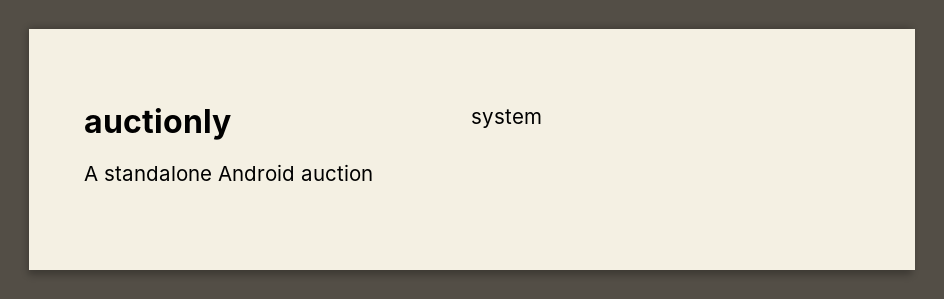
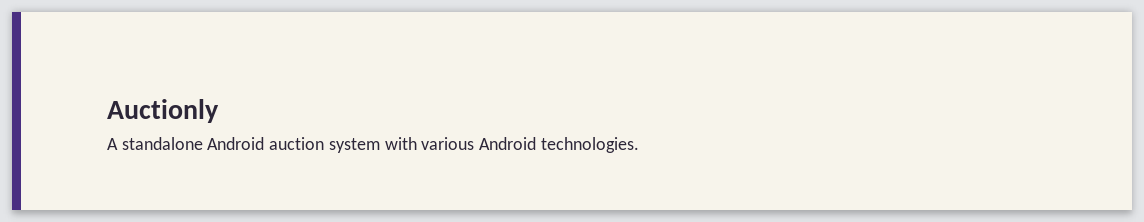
[84,108,231,140] auctionly -> [107,99,219,123] Auctionly
(542, 118) none -> [384,137,639,153] with various Android technologies.

